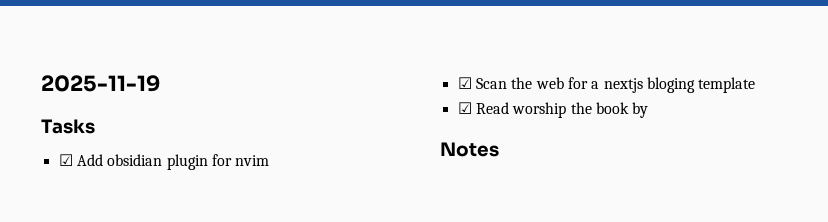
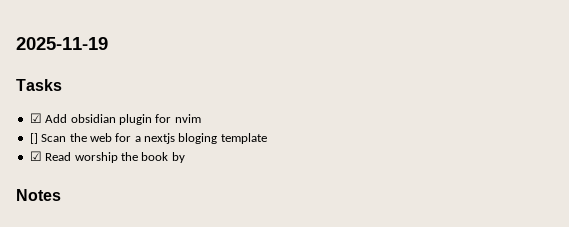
[457,77,472,89] ☑ -> [29,133,38,144] []

